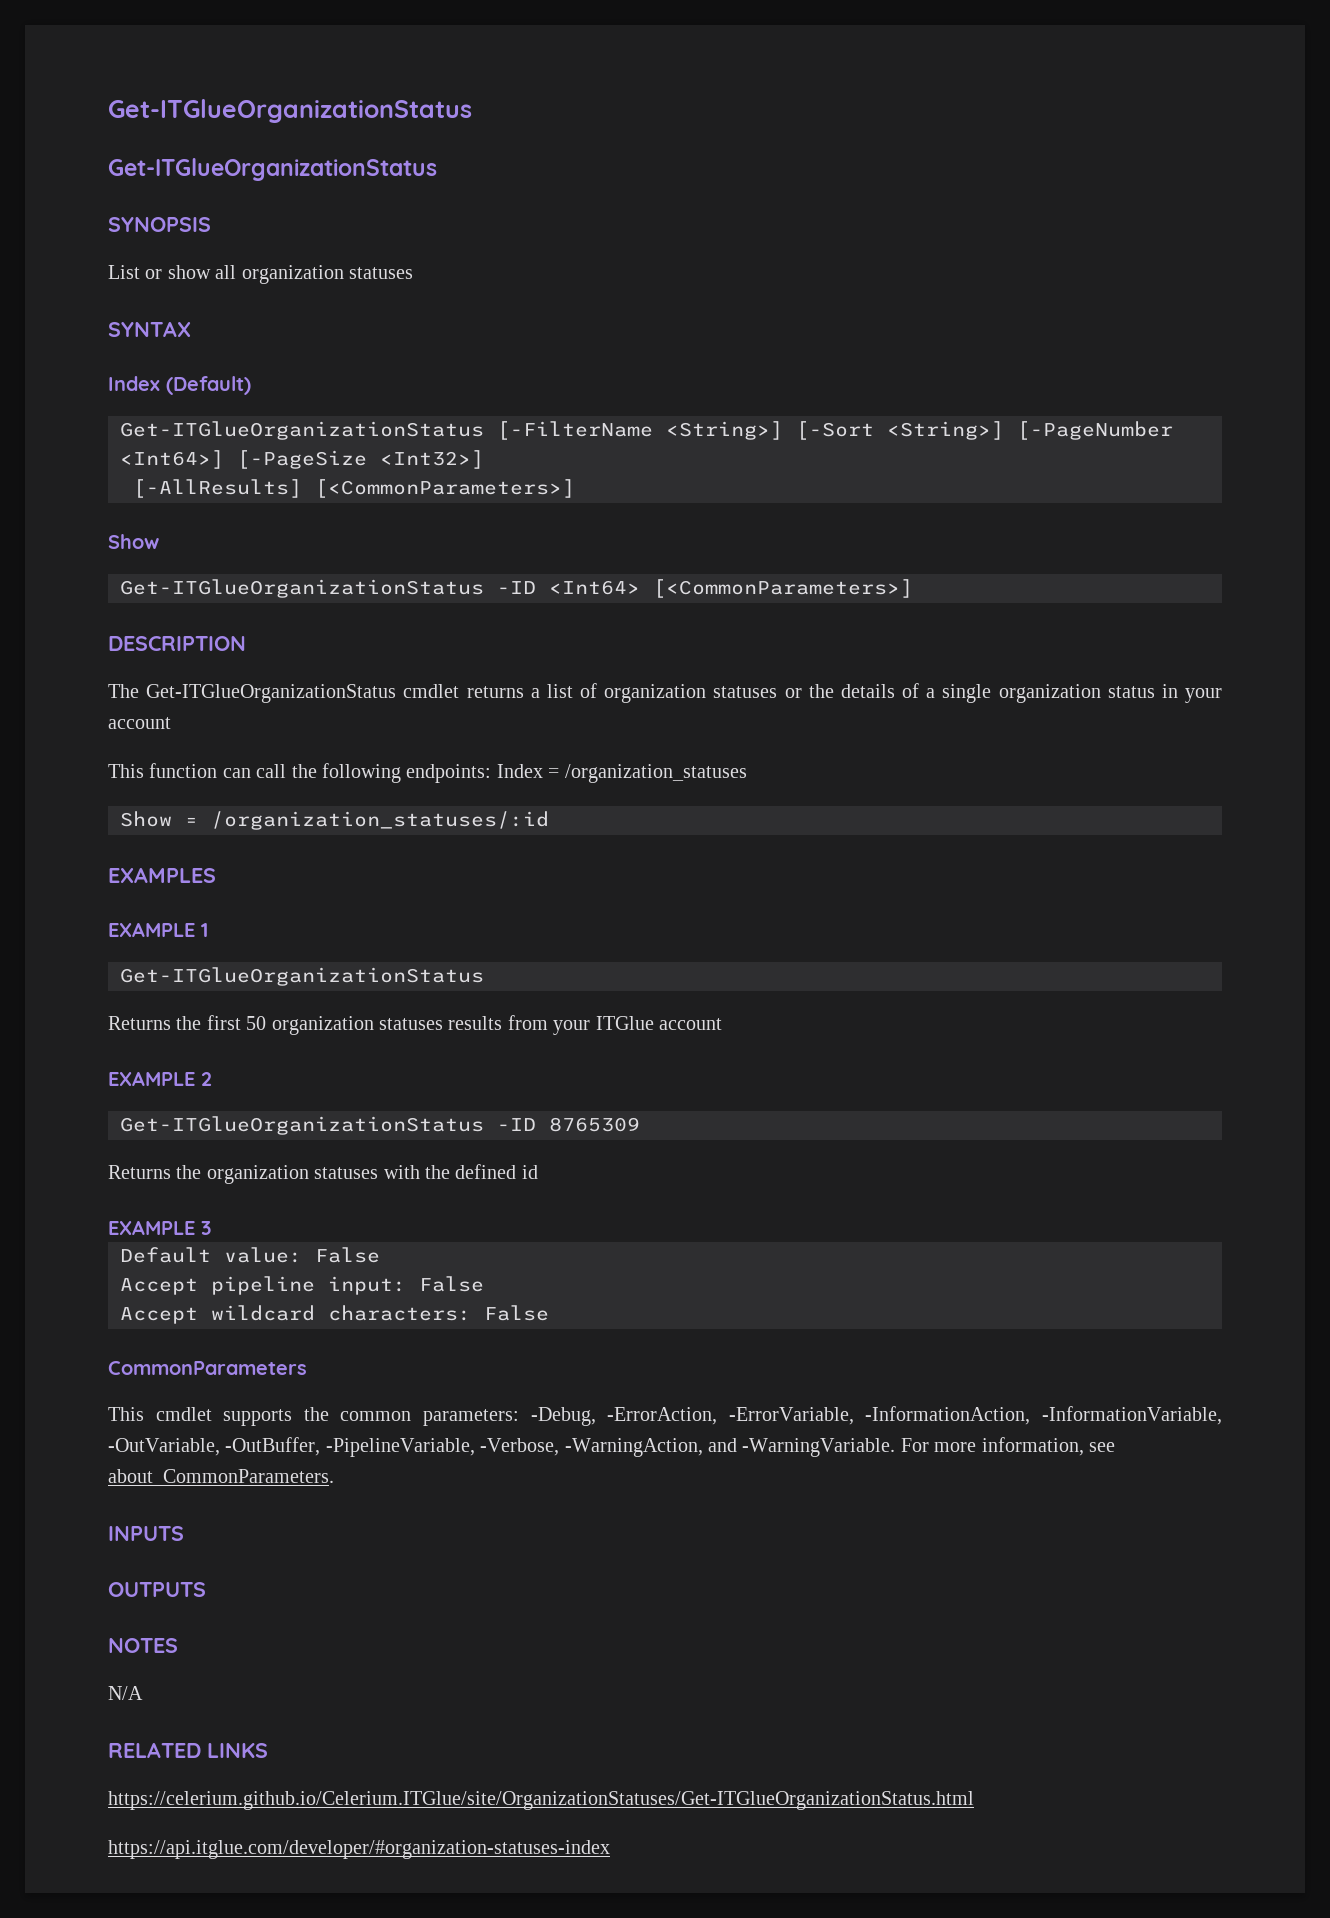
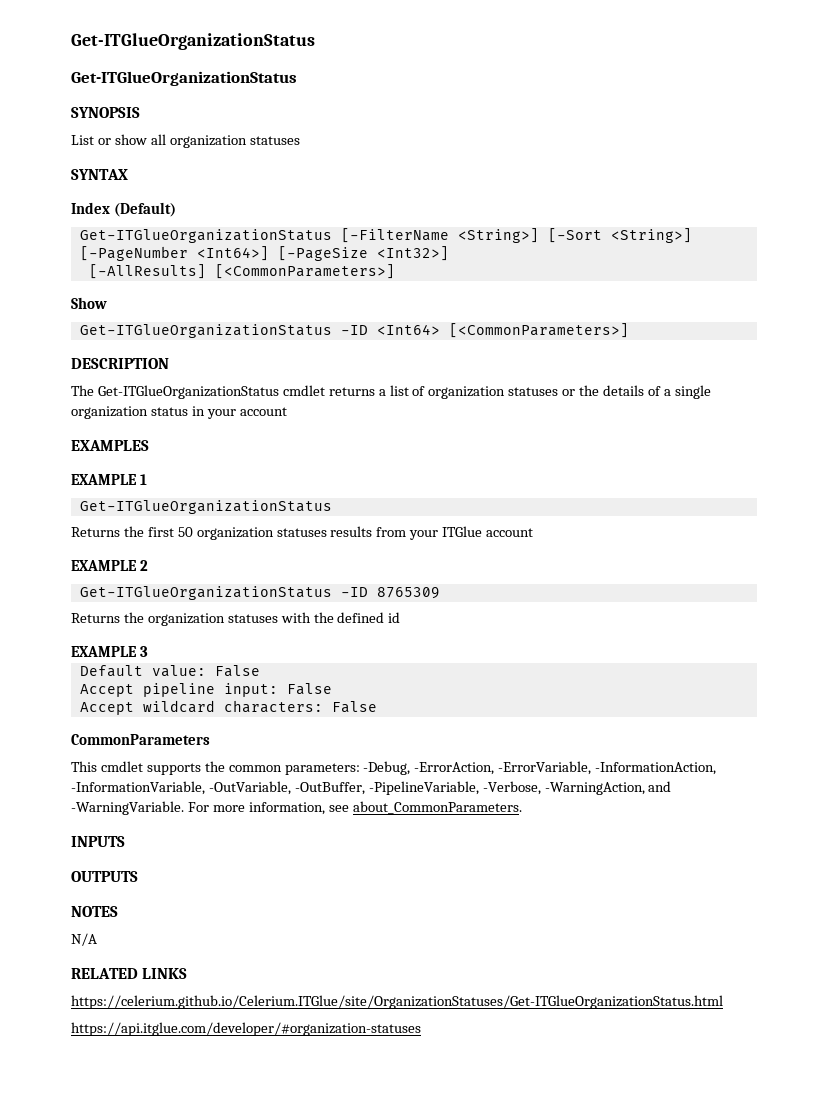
[108,763,747,783] [120,811,549,830] // This function can call the following endpoints: Index = /organization_statuses // Show = /organization_statuses/:id -> (287, 411) none
[108,1840,610,1859] https://api.itglue.com/developer/#organization-statuses-index -> [71,1022,421,1036] https://api.itglue.com/developer/#organization-statuses

